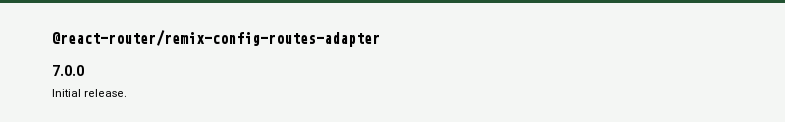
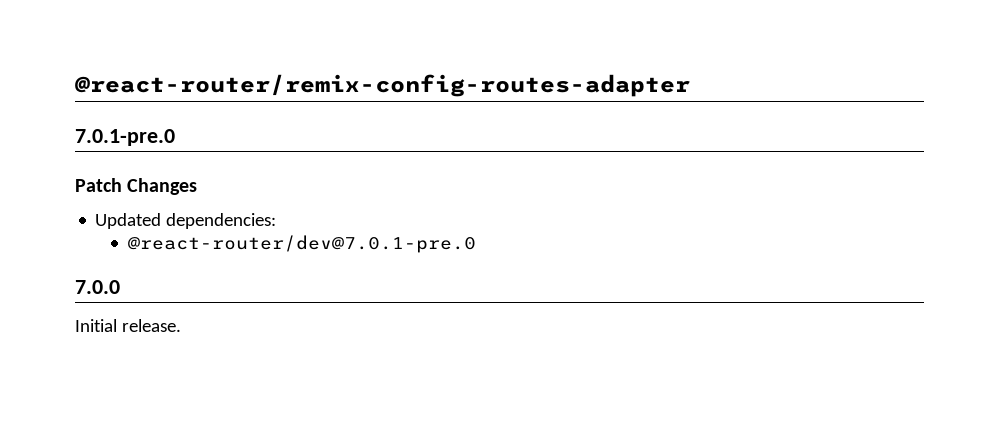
(380, 38) none -> [75,129,175,146] [75,178,198,195] [95,213,277,229] [127,235,476,253] // 7.0.1-pre.0 // Patch Changes // Updated dependencies: // @react-router/dev@7.0.1-pre.0

